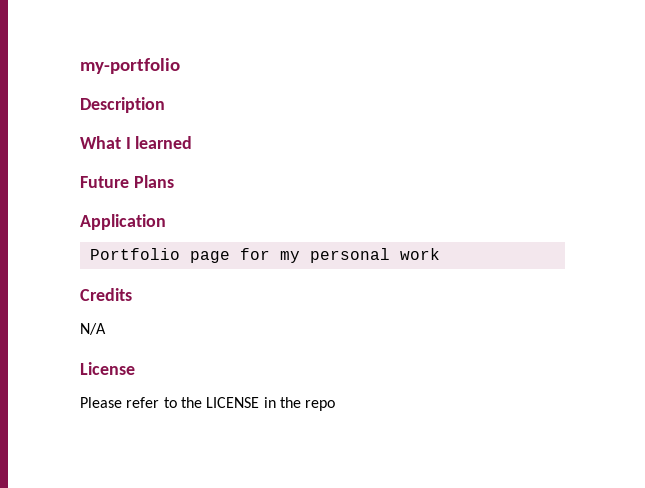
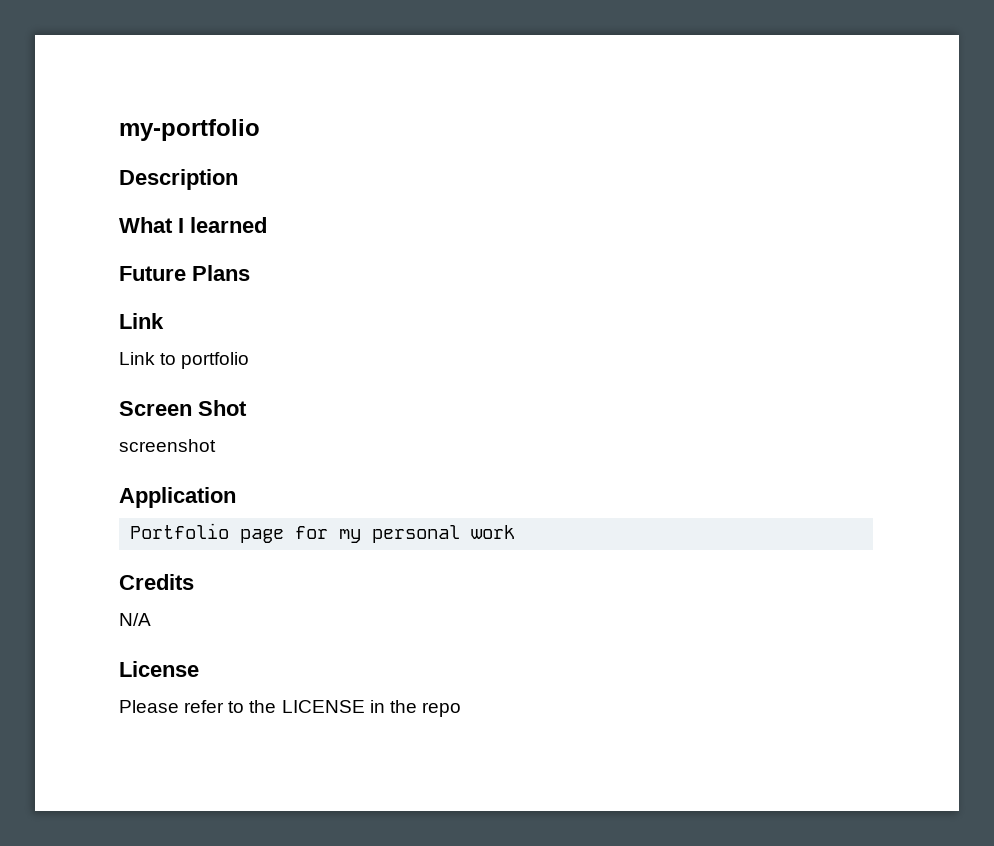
(174, 181) none -> [119,313,164,329] [119,352,250,369] [119,400,247,416] [119,439,216,452] // Link // Link to portfolio // Screen Shot // screenshot

